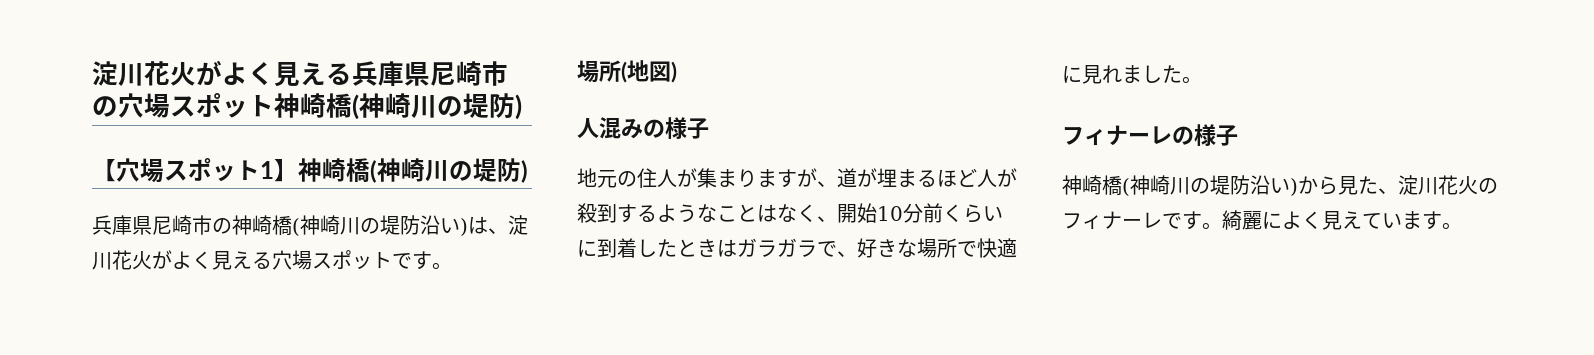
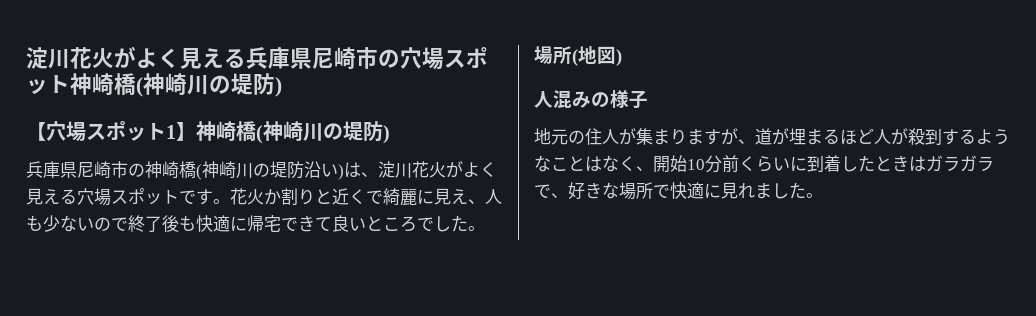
(452, 266) none -> [230,188,502,206] [26,215,485,232] 花火か割りと近くで綺麗に見え、人も少ないので終了後も快適に帰宅できて良いところでした。
[1062,124,1238,146] [1062,175,1498,196] [1062,210,1462,230] // フィナーレの様子 // 神崎橋(神崎川の堤防沿い)から見た、淀川花火のフィナーレです。綺麗によく見えています。 -> (823, 195) none

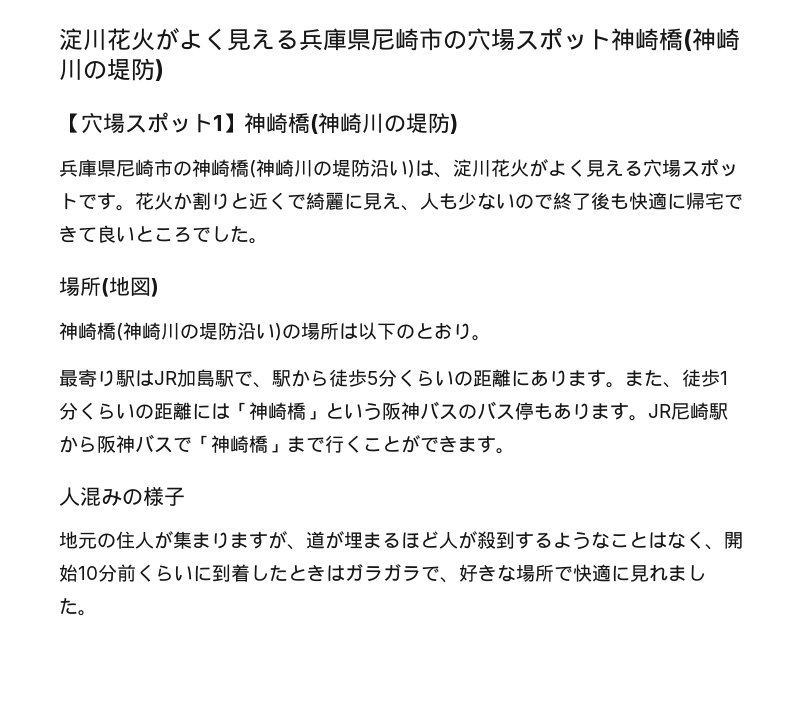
(622, 57) none -> [59,322,491,341] [59,369,728,388] [59,401,728,421] [59,434,515,454] // 神崎橋(神崎川の堤防沿い)の場所は以下のとおり。 // 最寄り駅はJR加島駅で、駅から徒歩5分くらいの距離にあります。また、徒歩1分くらいの距離には「神崎橋」という阪神バスのバス停もあります。JR尼崎駅から阪神バスで「神崎橋」まで行くことができます。

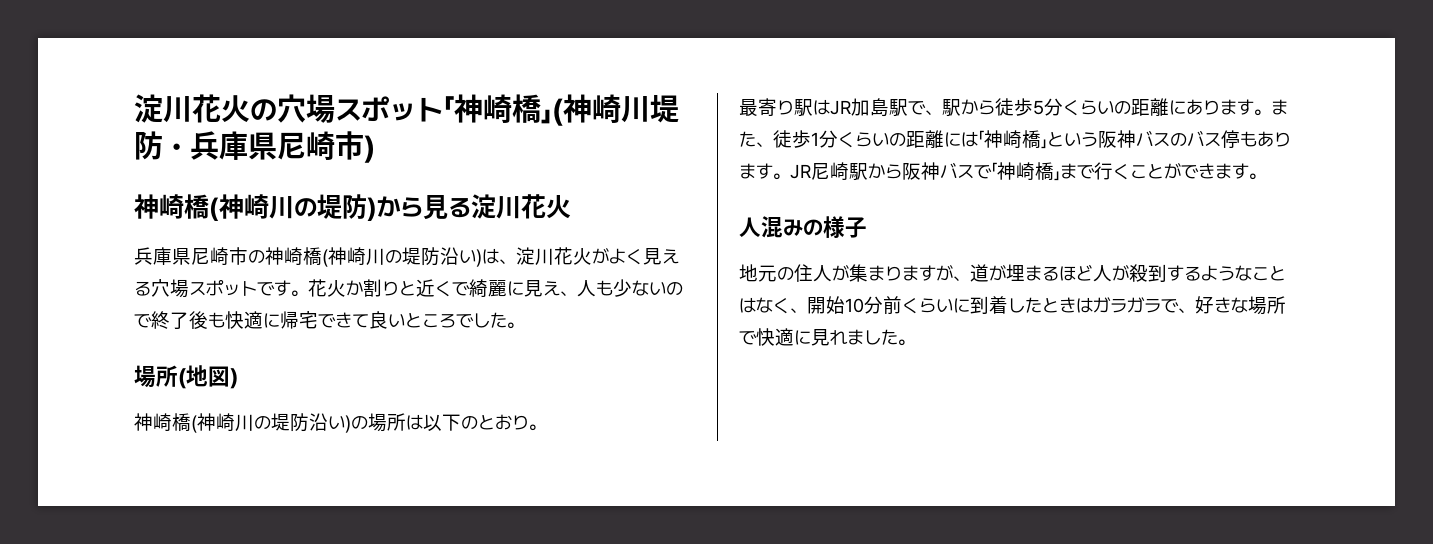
[59,27,740,51] [59,58,164,81] [59,112,458,134] 淀川花火がよく見える兵庫県尼崎市の穴場スポット神崎橋(神崎川の堤防) // 【穴場スポット1】神崎橋(神崎川の堤防) -> [134,94,679,126] [134,131,375,163] [134,194,571,221] 淀川花火の穴場スポット「神崎橋」(神崎川堤防・兵庫県尼崎市) // 神崎橋(神崎川の堤防)から見る淀川花火

